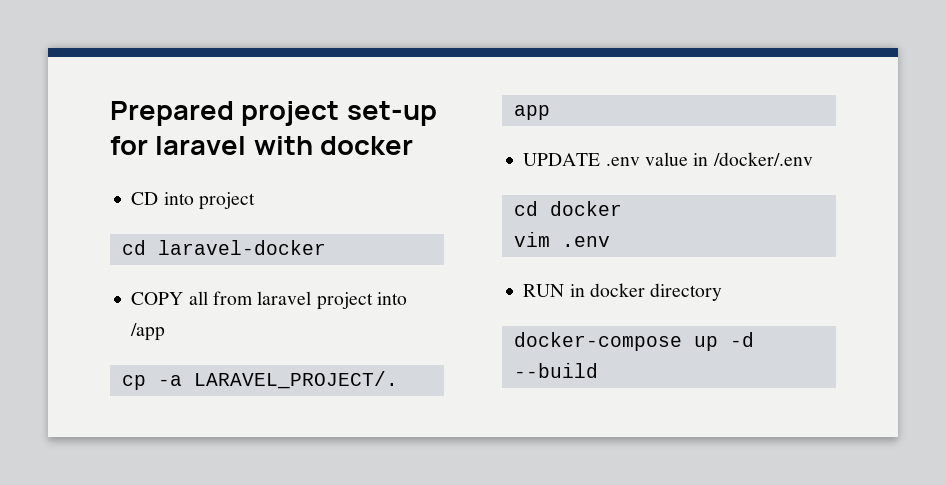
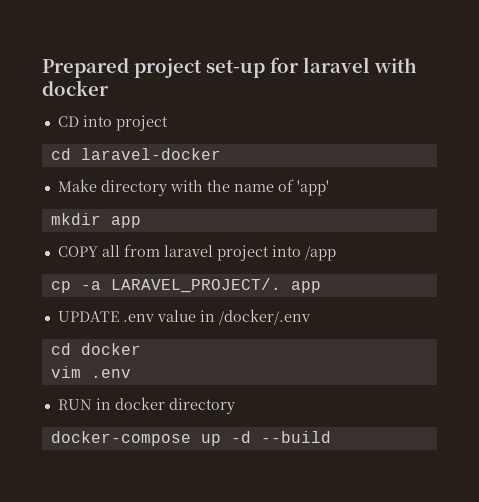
(326, 247) none -> [57,179,329,196] [50,213,141,228] // Make directory with the name of 'app' // mkdir app

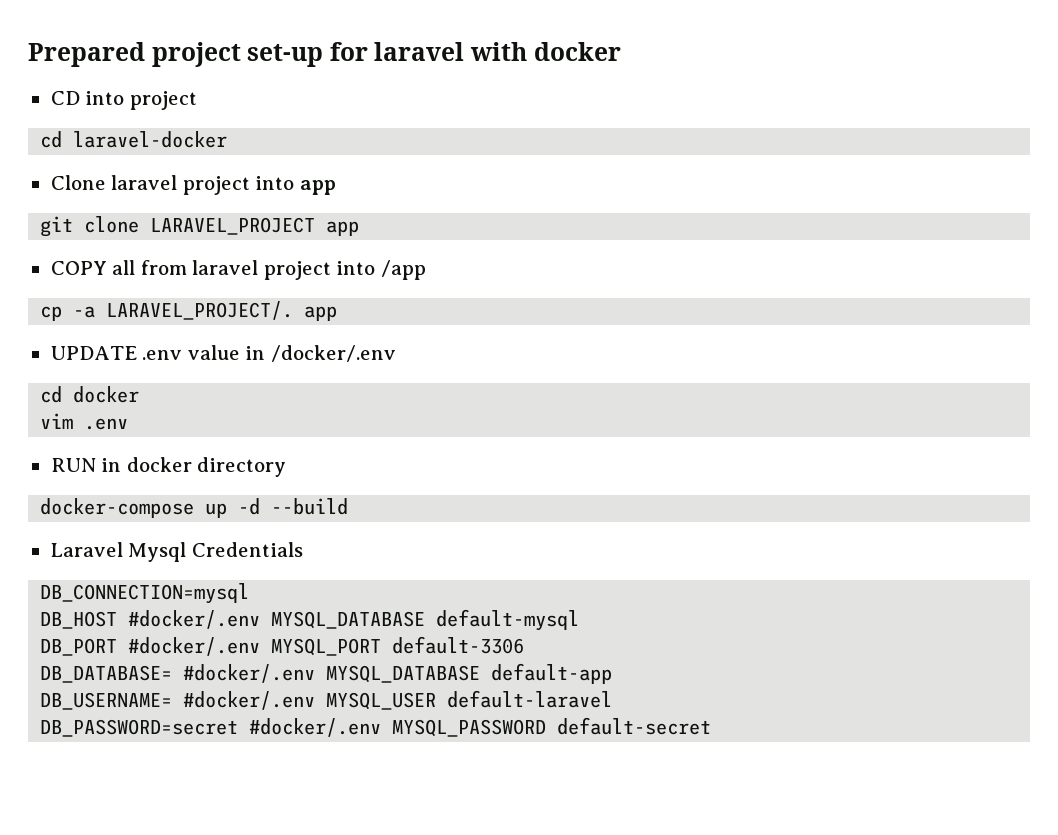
[57,179,329,196] [50,213,101,225] Make directory with the name of 'app' // mkdir -> [50,175,336,195] [40,216,316,237] Clone laravel project into app // git clone LARAVEL_PROJECT
(331, 437) none -> [50,542,303,562] [40,583,250,604] [40,609,580,631] [40,636,525,656] [40,663,613,684] [40,690,613,710] [40,717,712,737] // Laravel Mysql Credentials // DB_CONNECTION=mysql // DB_HOST #docker/.env MYSQL_DATABASE default-mysql // DB_PORT #docker/.env MYSQL_PORT default-3306 // DB_DATABASE= #docker/.env MYSQL_DATABASE default-app // DB_USERNAME= #docker/.env MYSQL_USER default-laravel // DB_PASSWORD=secret #docker/.env MYSQL_PASSWORD default-secret

